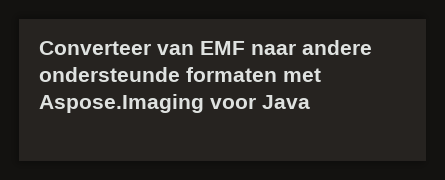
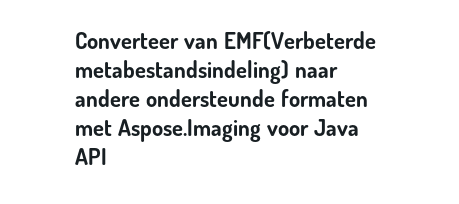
[200,41,245,55] EMF -> [224,31,377,50] [75,60,289,84] EMF(Verbeterde metabestandsindeling)
(310, 102) none -> [75,148,107,165] API

